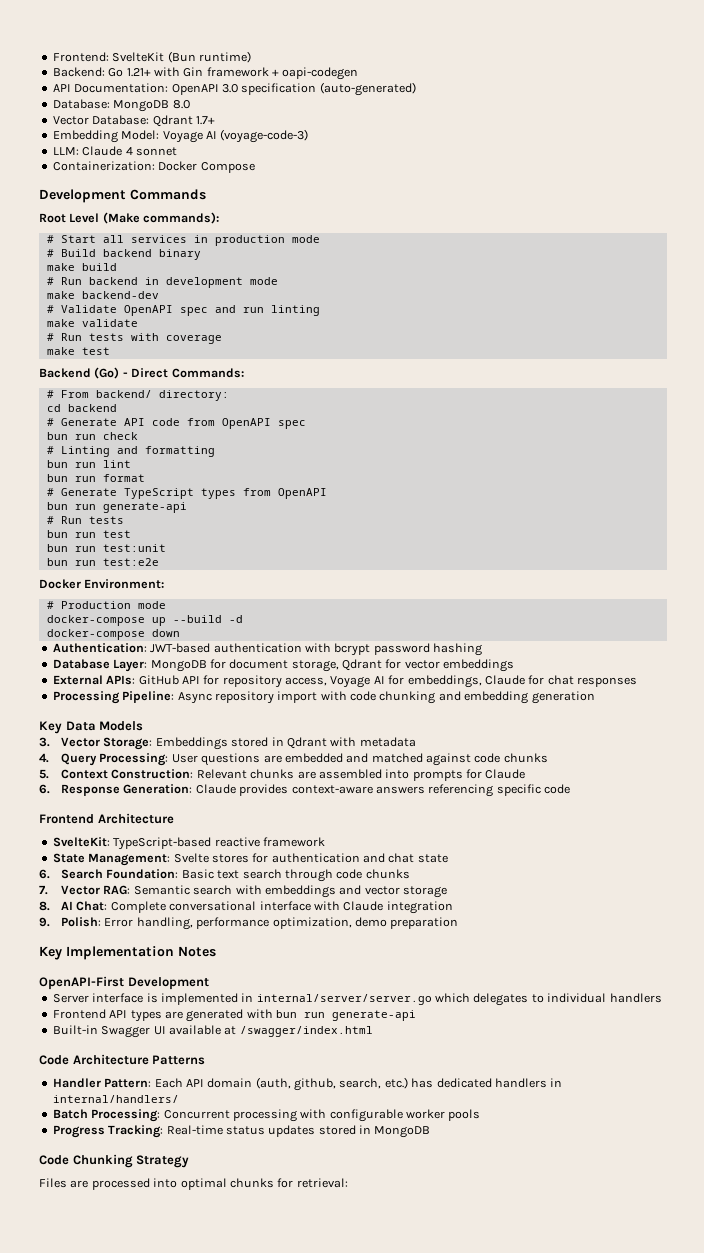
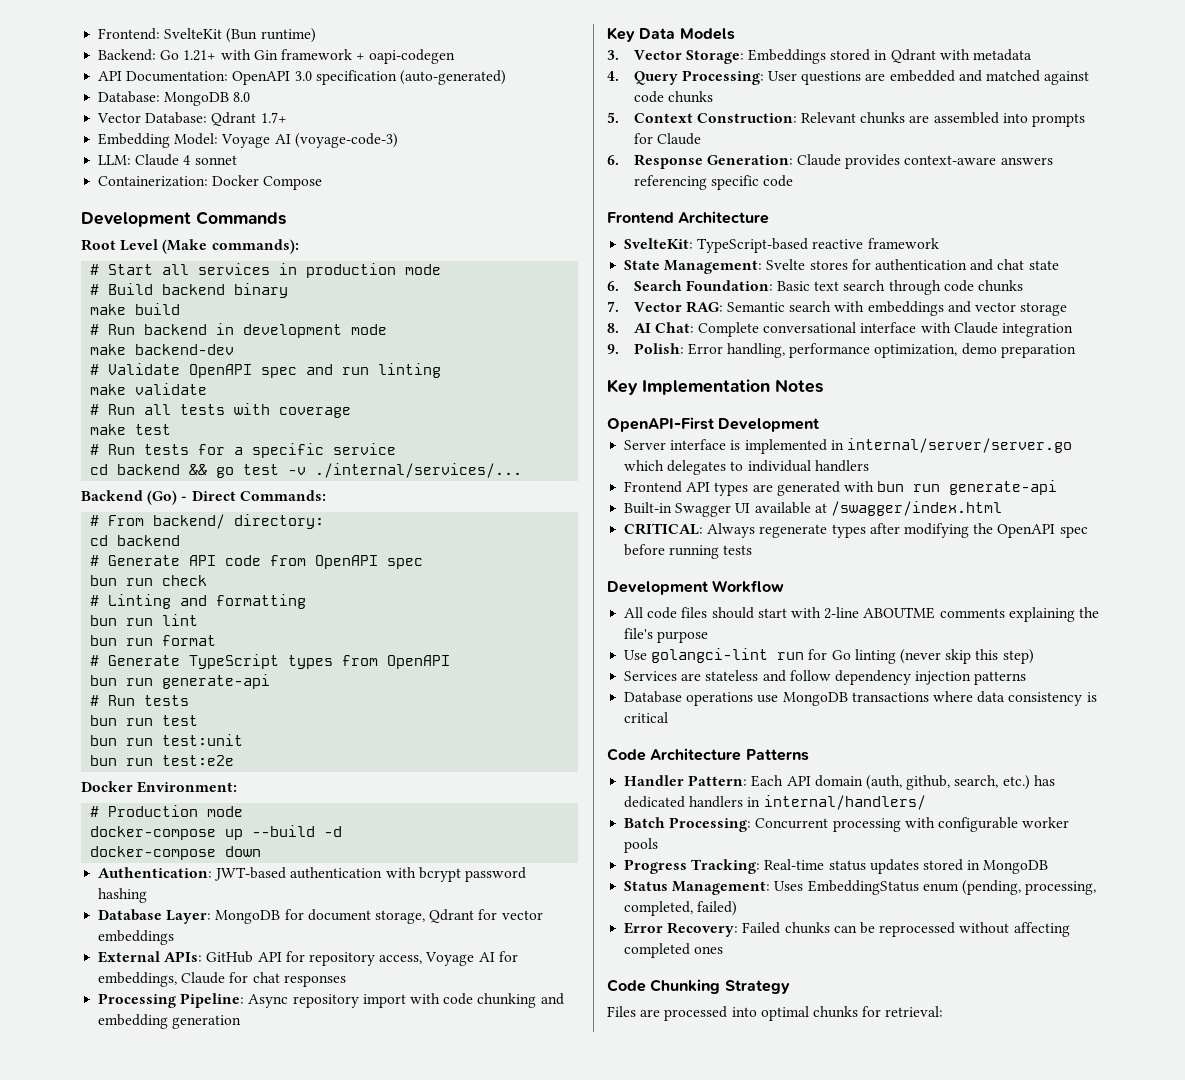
(82, 337) none -> [144,404,172,415] all
(110, 351) none -> [90,443,397,458] [90,463,523,478] // # Run tests for a specific service // cd backend && go test -v ./internal/services/...
(373, 1031) none -> [624,523,1088,538] [624,544,753,559] [607,580,785,595] [624,607,1099,622] [624,628,709,643] [624,648,1034,664] [624,670,1027,685] [624,691,1097,706] [624,712,669,723] // CRITICAL: Always regenerate types after modifying the OpenAPI spec before running tests // Development Workflow // All code files should start with 2-line ABOUTME comments explaining the file's purpose // Use golangci-lint run for Go linting (never skip this step) // Services are stateless and follow dependency injection patterns // Database operations use MongoDB transactions where data consistency is critical
(431, 1132) none -> [624,880,1097,895] [624,901,738,916] [624,922,1070,937] [624,943,724,958] // Status Management: Uses EmbeddingStatus enum (pending, processing, completed, failed) // Error Recovery: Failed chunks can be reprocessed without affecting completed ones

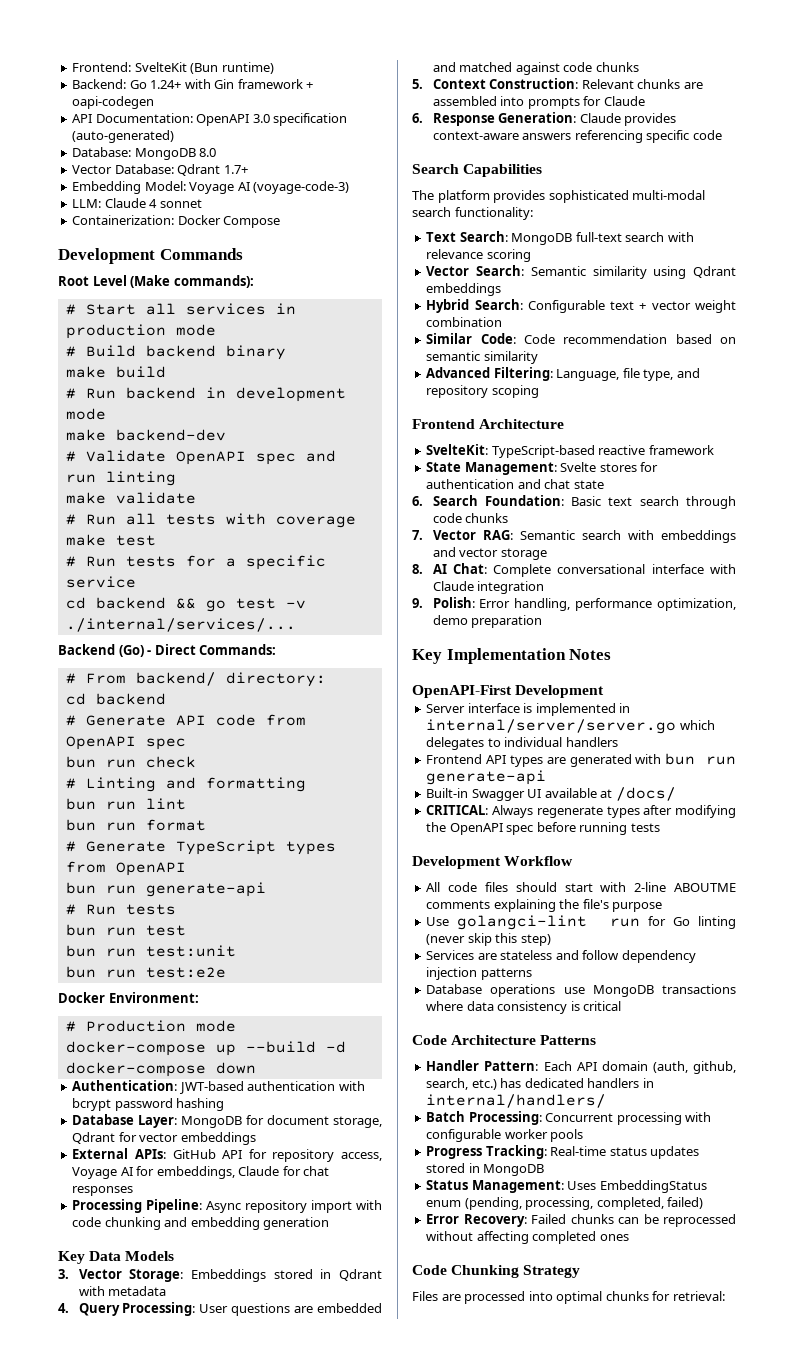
[183,50,217,61] 1.21+ -> [150,80,182,89] 1.24+
(794, 181) none -> [412,164,543,177] [412,190,706,203] [412,207,533,220] [426,231,694,245] [426,249,531,262] [426,265,736,279] [426,283,502,296] [426,299,736,313] [426,317,503,327] [426,333,736,344] [426,351,538,364] [426,367,700,381] [426,385,539,398] // Search Capabilities // The platform provides sophisticated multi-modal search functionality: // Text Search: MongoDB full-text search with relevance scoring // Vector Search: Semantic similarity using Qdrant embeddings // Hybrid Search: Configurable text + vector weight combination // Similar Code: Code recommendation based on semantic similarity // Advanced Filtering: Language, file type, and repository scoping
[830,501,1002,516] /swagger/index.html -> [615,787,676,801] /docs/

